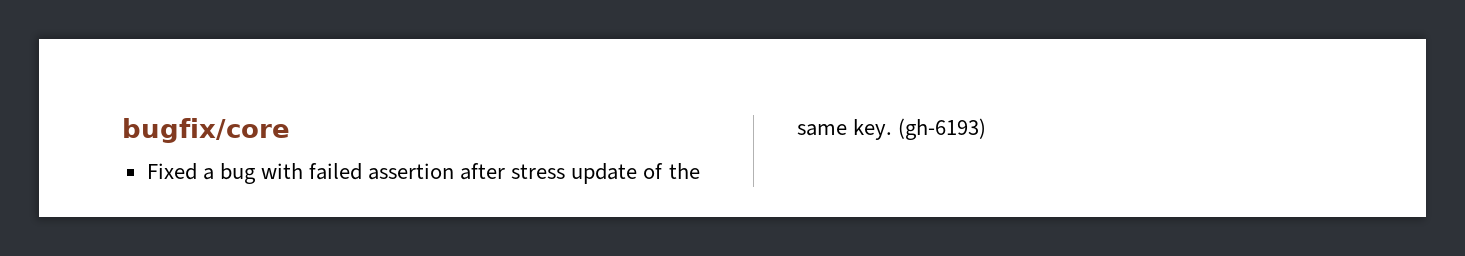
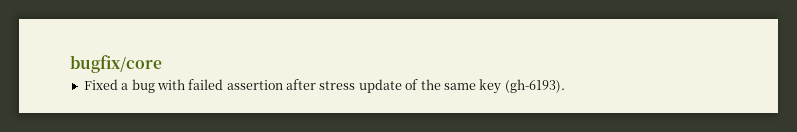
[852,118,986,140] key. (gh-6193) -> [479,79,565,94] key (gh-6193).

